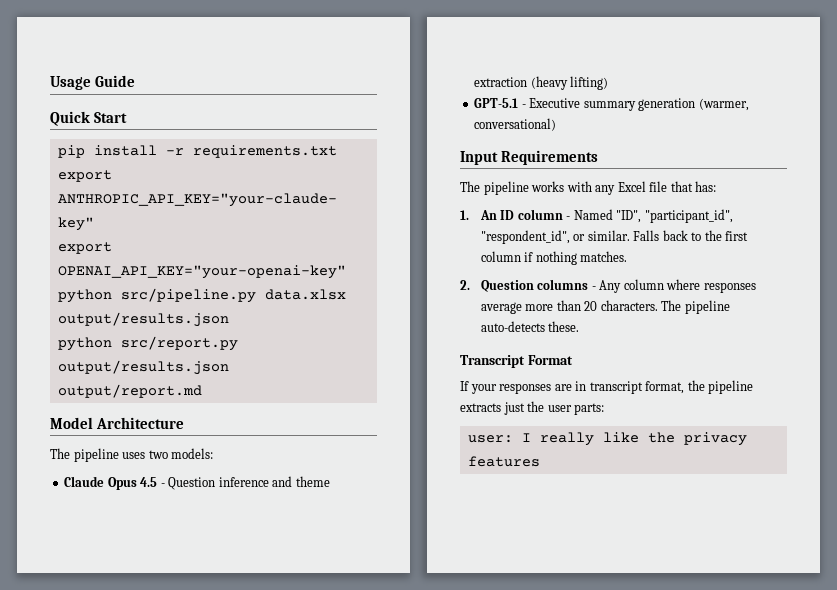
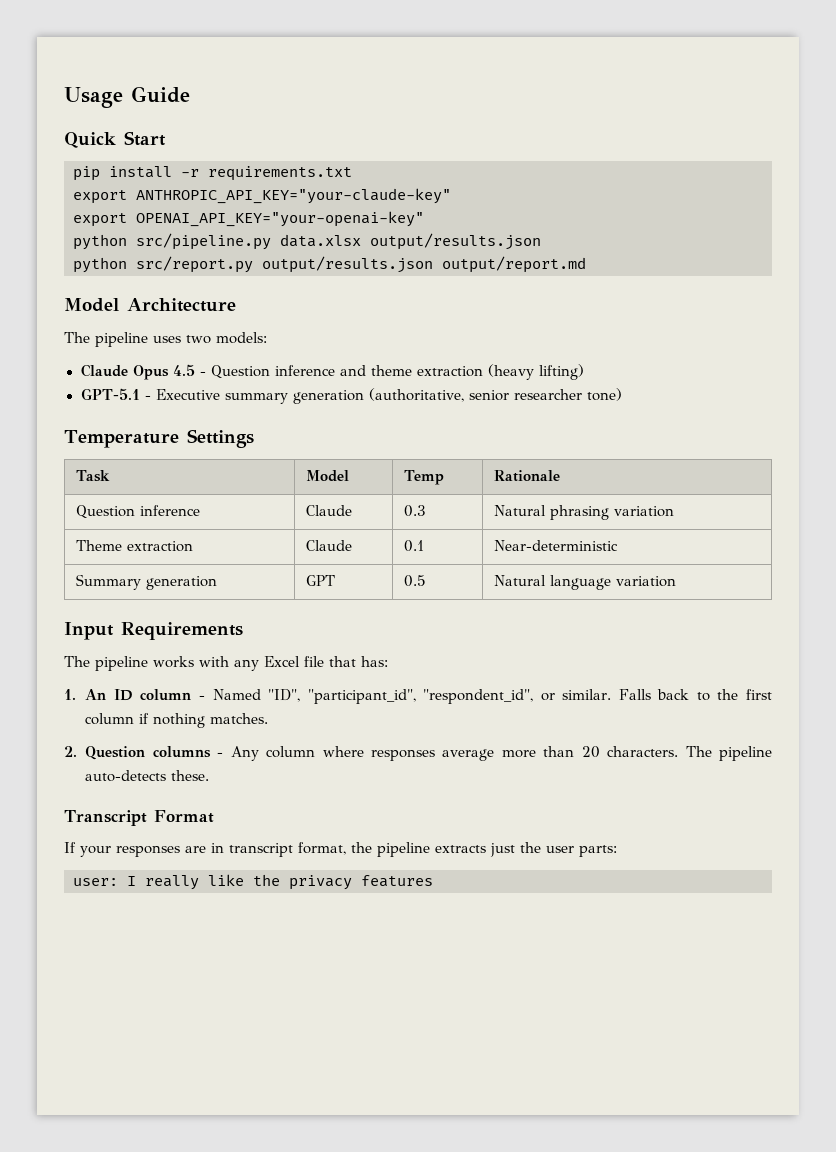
[698,98,749,111] [474,118,557,131] (warmer, conversational) -> [368,388,622,402] [64,429,254,448] [75,470,111,482] [305,470,349,482] [403,470,445,485] [493,470,560,482] [75,505,200,519] [305,505,352,516] [403,505,426,517] [493,505,674,520] [75,540,193,552] [305,540,352,551] [403,540,424,552] [493,540,618,551] [75,574,217,590] [305,575,335,586] [403,575,426,587] [493,575,676,590] (authoritative, senior researcher tone) // Temperature Settings // Task | Model | Temp | Rationale // Question inference | Claude | 0.3 | Natural phrasing variation // Theme extraction | Claude | 0.1 | Near-deterministic // Summary generation | GPT | 0.5 | Natural language variation

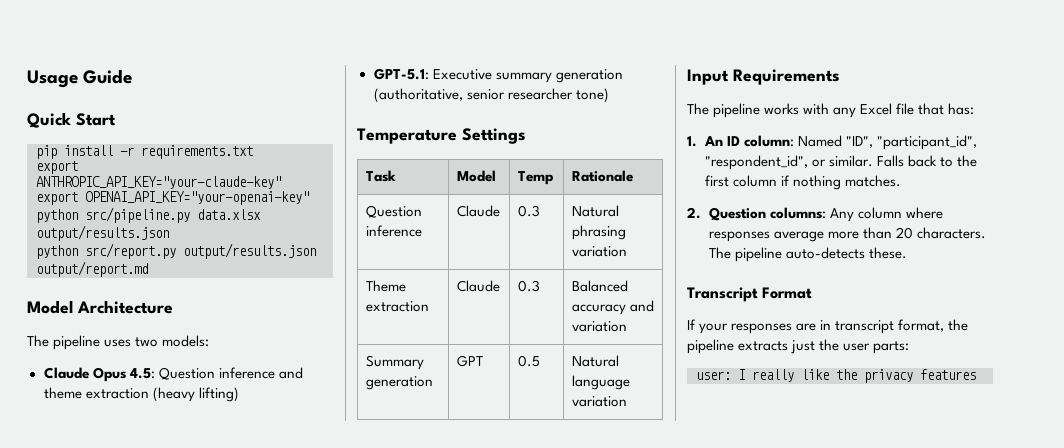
[172,364,206,376] 4.5 - -> [129,368,155,379] 4.5:
[80,388,151,400] GPT-5.1 - -> [373,68,429,80] GPT-5.1:
[403,540,424,552] [493,540,618,551] 0.1 | Near-deterministic -> [517,280,540,292] [571,280,628,292] [571,300,654,315] [571,321,627,332] 0.3 | Balanced accuracy and variation
[140,689,205,701] column - -> [743,135,794,147] column:
[152,746,224,758] columns - -> [769,207,826,219] columns:

